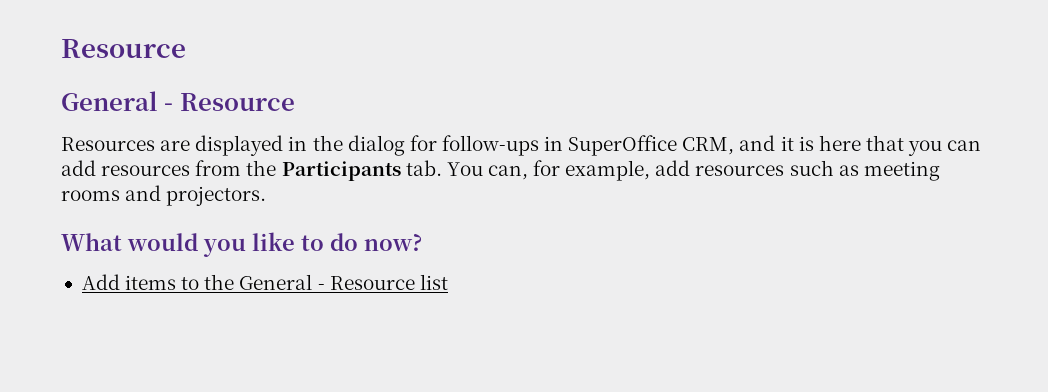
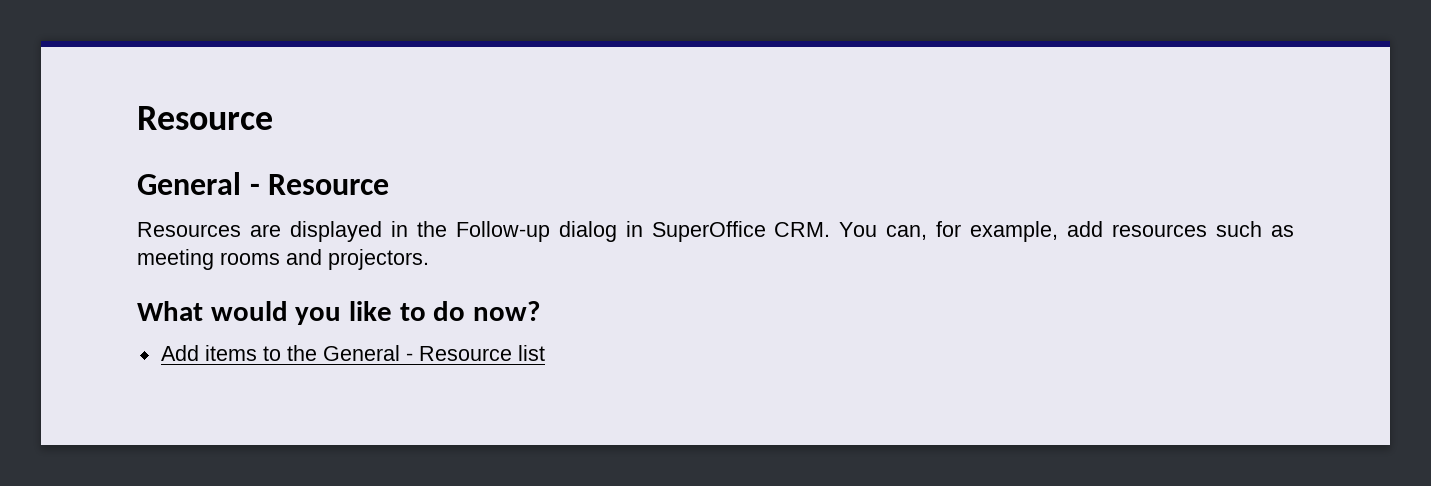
[347,135,982,156] [61,160,442,181] dialog for follow-ups in SuperOffice CRM, and it is here that you can add resources from the Participants tab. -> [455,221,831,242] Follow-up dialog in SuperOffice CRM.

